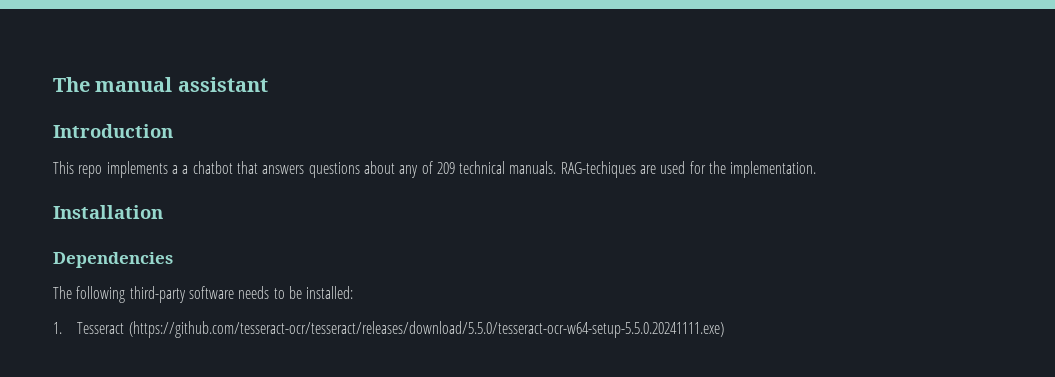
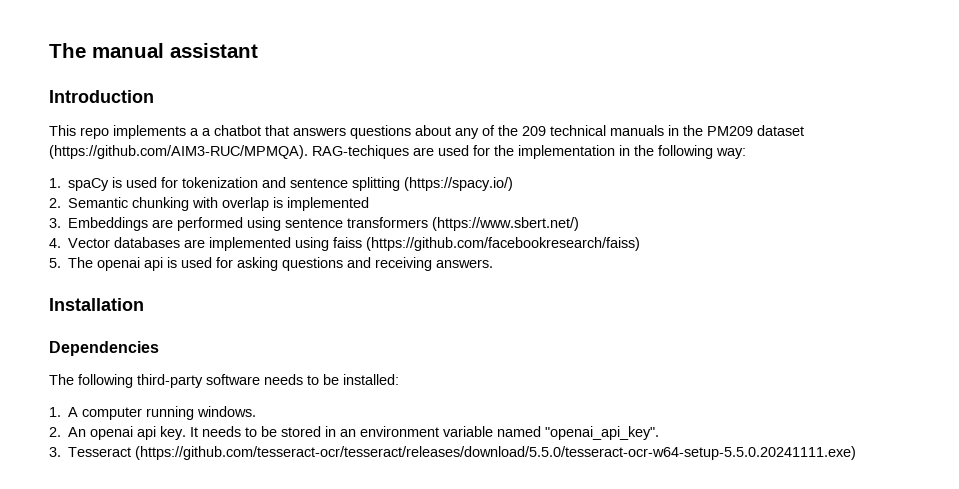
(433, 167) none -> [498,125,518,136] the
[509,161,557,174] manuals. -> [610,125,804,136] [49,145,308,159] manuals in the PM209 dataset (https://github.com/AIM3-RUC/MPMQA).
[730,161,817,178] implementation. -> [518,145,746,159] [49,177,514,191] [49,197,370,211] [49,217,580,231] [49,237,641,251] [49,257,494,271] implementation in the following way: // 1. spaCy is used for tokenization and sentence splitting (https://spacy.io/) // 2. Semantic chunking with overlap is implemented // 3. Embeddings are performed using sentence transformers (https://www.sbert.net/) // 4. Vector databases are implemented using faiss (https://github.com/facebookresearch/faiss) // 5. The openai api is used for asking questions and receiving answers.
(62, 328) none -> [68,406,257,420] [49,426,660,440] [49,447,61,457] A computer running windows. // 2. An openai api key. It needs to be stored in an environment variable named "openai_api_key". // 3.

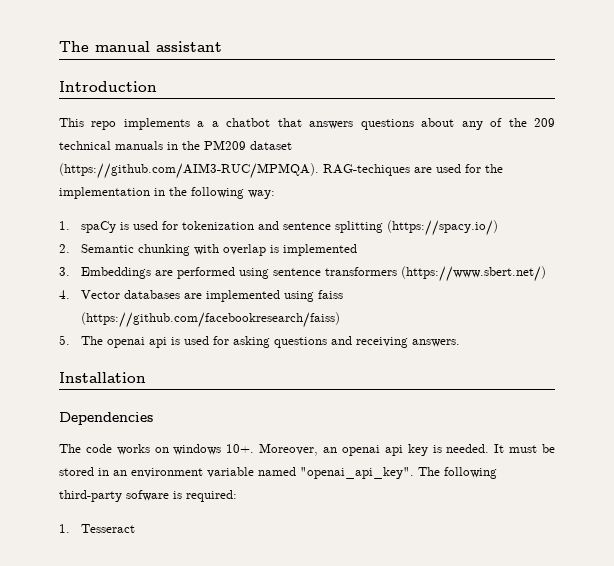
[78,374,399,388] [49,406,257,420] [49,426,258,440] following third-party software needs to be installed: // 1. A computer running windows. // 2. An openai api key. It needs to -> [85,443,538,456] code works on windows 10+. Moreover, an openai api key is needed. It must
[49,446,857,460] // 3. Tesseract (https://github.com/tesseract-ocr/tesseract/releases/download/5.5.0/tesseract-ocr-w64-setup-5.5.0.20241111.exe) -> [418,467,497,479] [59,490,237,502] [59,524,135,533] The following third-party sofware is required: // 1. Tesseract

